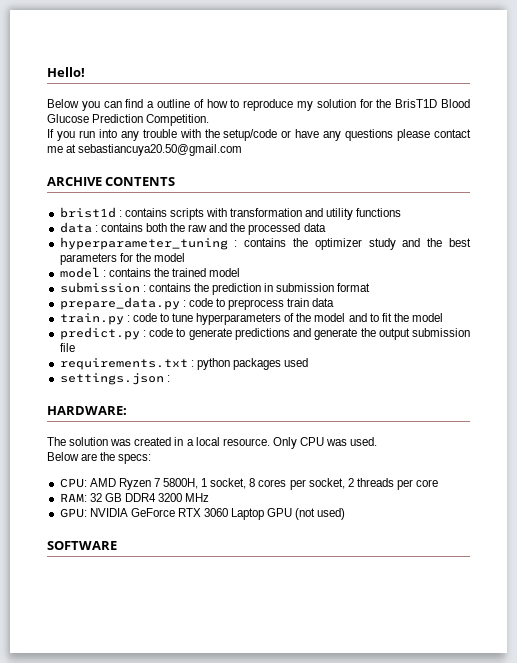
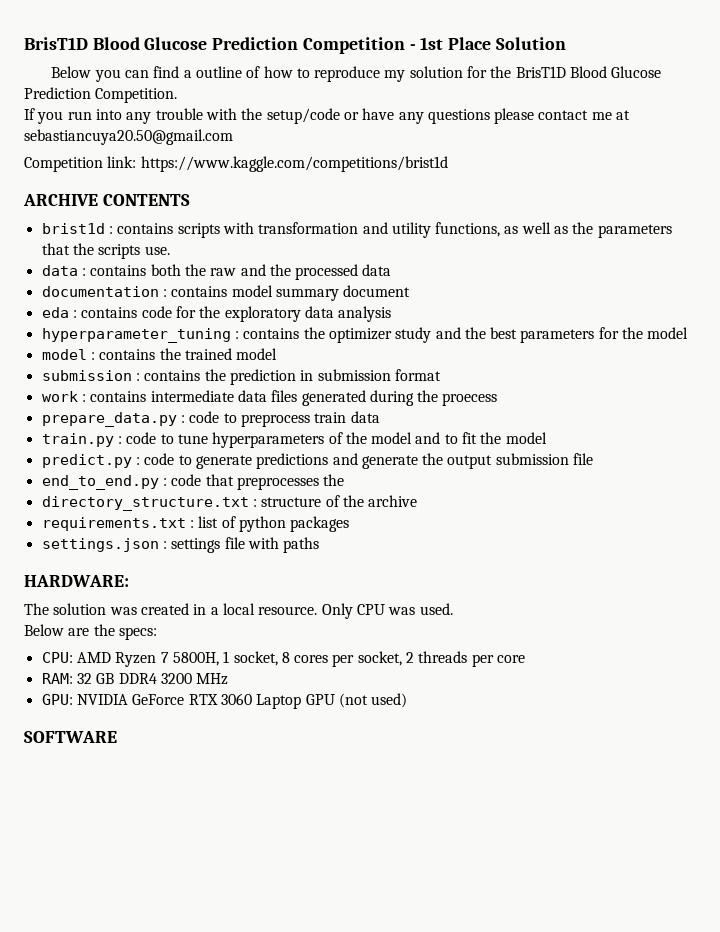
[47,67,85,77] Hello! -> [24,37,566,54] BrisT1D Blood Glucose Prediction Competition - 1st Place Solution
(243, 150) none -> [24,156,448,172] // Competition link: https://www.kaggle.com/competitions/brist1d
[356,208,402,217] functions -> [435,222,672,238] [41,243,170,259] functions, as well as the parameters that the scripts use.
(326, 227) none -> [41,285,411,301] [41,306,392,322] // documentation : contains model summary document // eda : contains code for the exploratory data analysis
(371, 287) none -> [41,390,498,406] // work : contains intermediate data files generated during the proecess
(75, 347) none -> [41,474,345,490] [41,495,418,511] // end_to_end.py : code that preprocesses the // directory_structure.txt : structure of the archive
(194, 363) none -> [198,516,236,528] list of
[284,358,309,367] used -> (350, 524) none
(170, 378) none -> [171,537,320,553] settings file with paths

